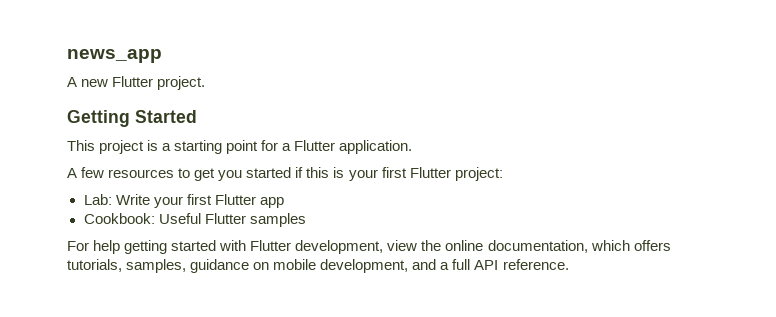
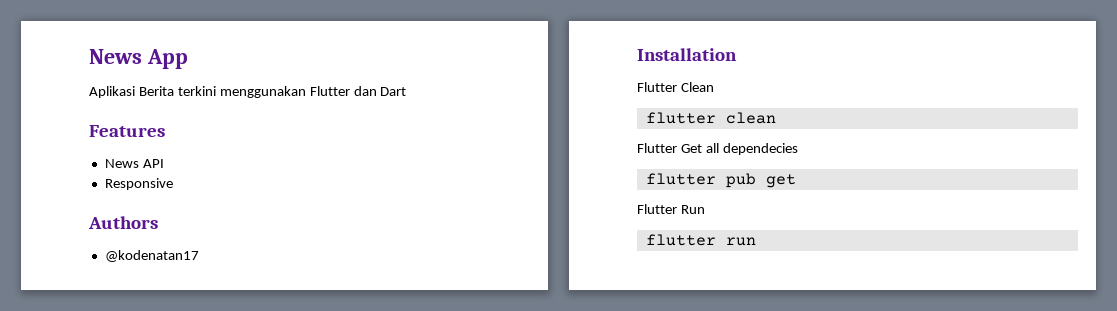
[67,49,162,63] [67,76,206,90] [67,110,197,127] [67,140,413,154] [67,167,503,181] [83,194,284,208] [83,213,306,227] [67,240,671,254] [67,259,569,273] news_app // A new Flutter project. // Getting Started // This project is a starting point for a Flutter application. // A few resources to get you started if this is your first Flutter project: // Lab: Write your first Flutter app // Cookbook: Useful Flutter samples // For help getting started with Flutter development, view the online documentation, which offers tutorials, samples, guidance on mobile development, and a full API reference. -> [89,49,188,69] [89,86,407,98] [89,125,165,137] [104,159,164,168] [104,178,173,190] [88,216,158,229] [104,250,199,262] [637,48,737,61] [637,82,714,92] [645,112,776,124] [637,143,798,155] [645,173,796,188] [637,204,705,214] [645,234,756,246] News App // Aplikasi Berita terkini menggunakan Flutter dan Dart // Features // News API // Responsive // Authors // @kodenatan17 // Installation // Flutter Clean // flutter clean // Flutter Get all dependecies // flutter pub get // Flutter Run // flutter run

